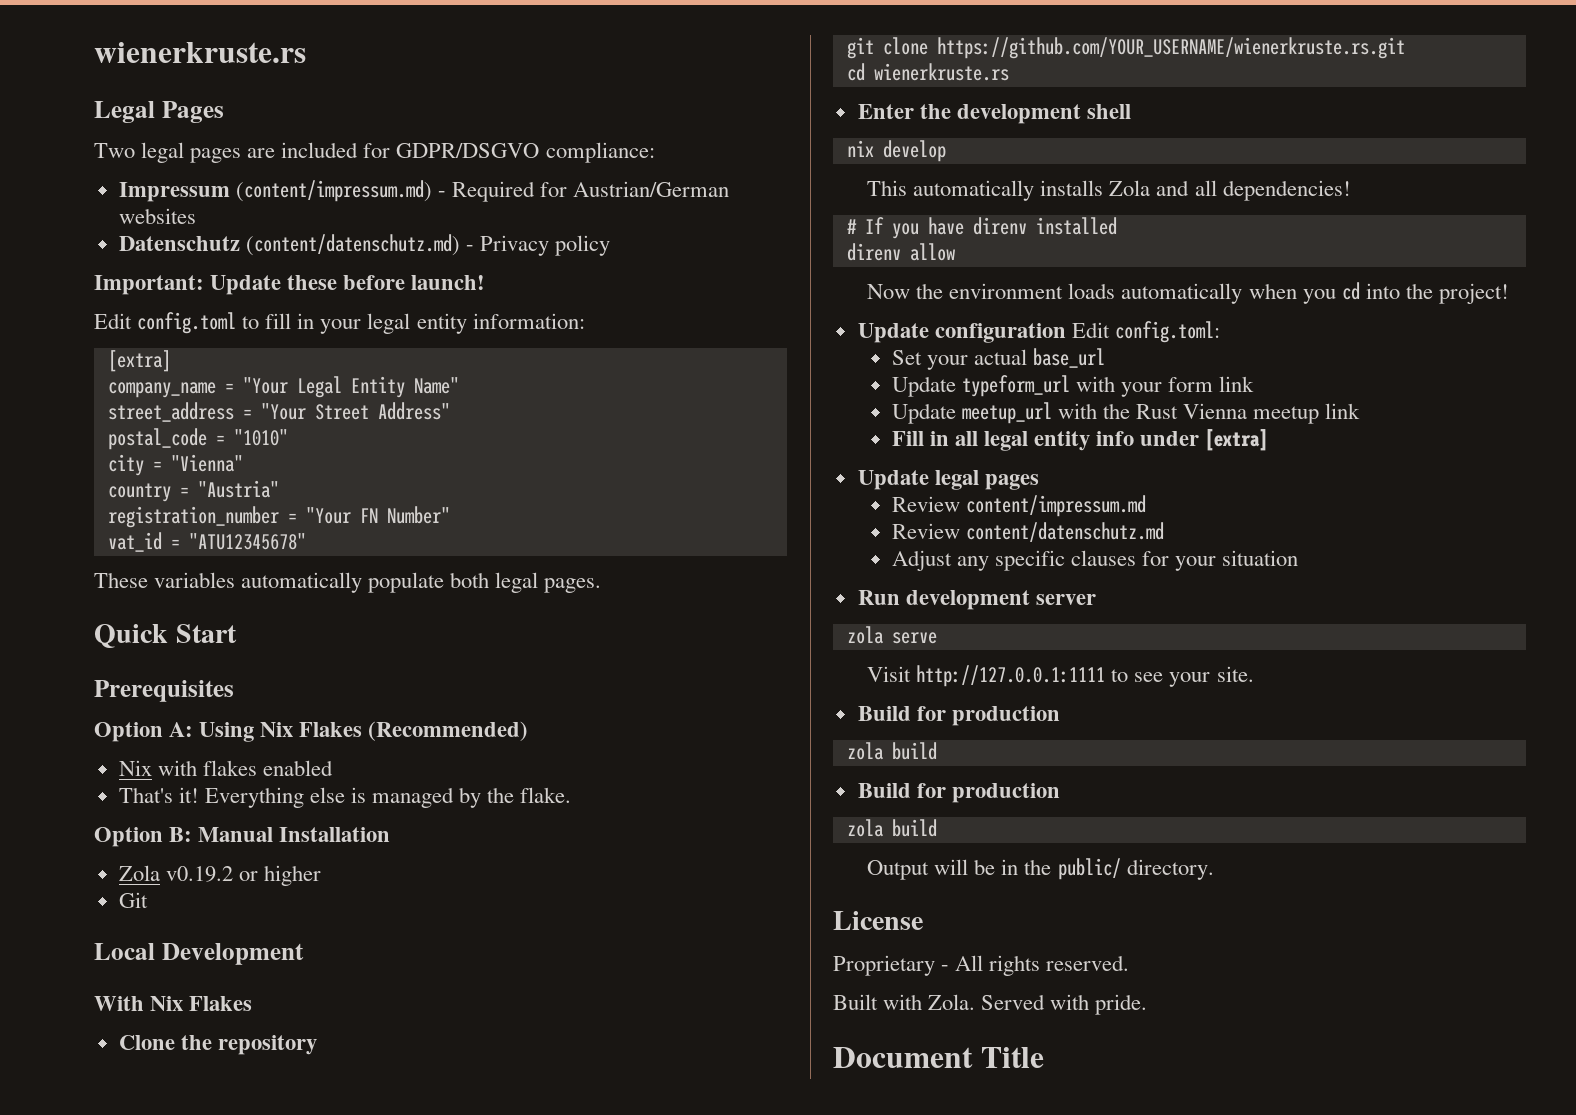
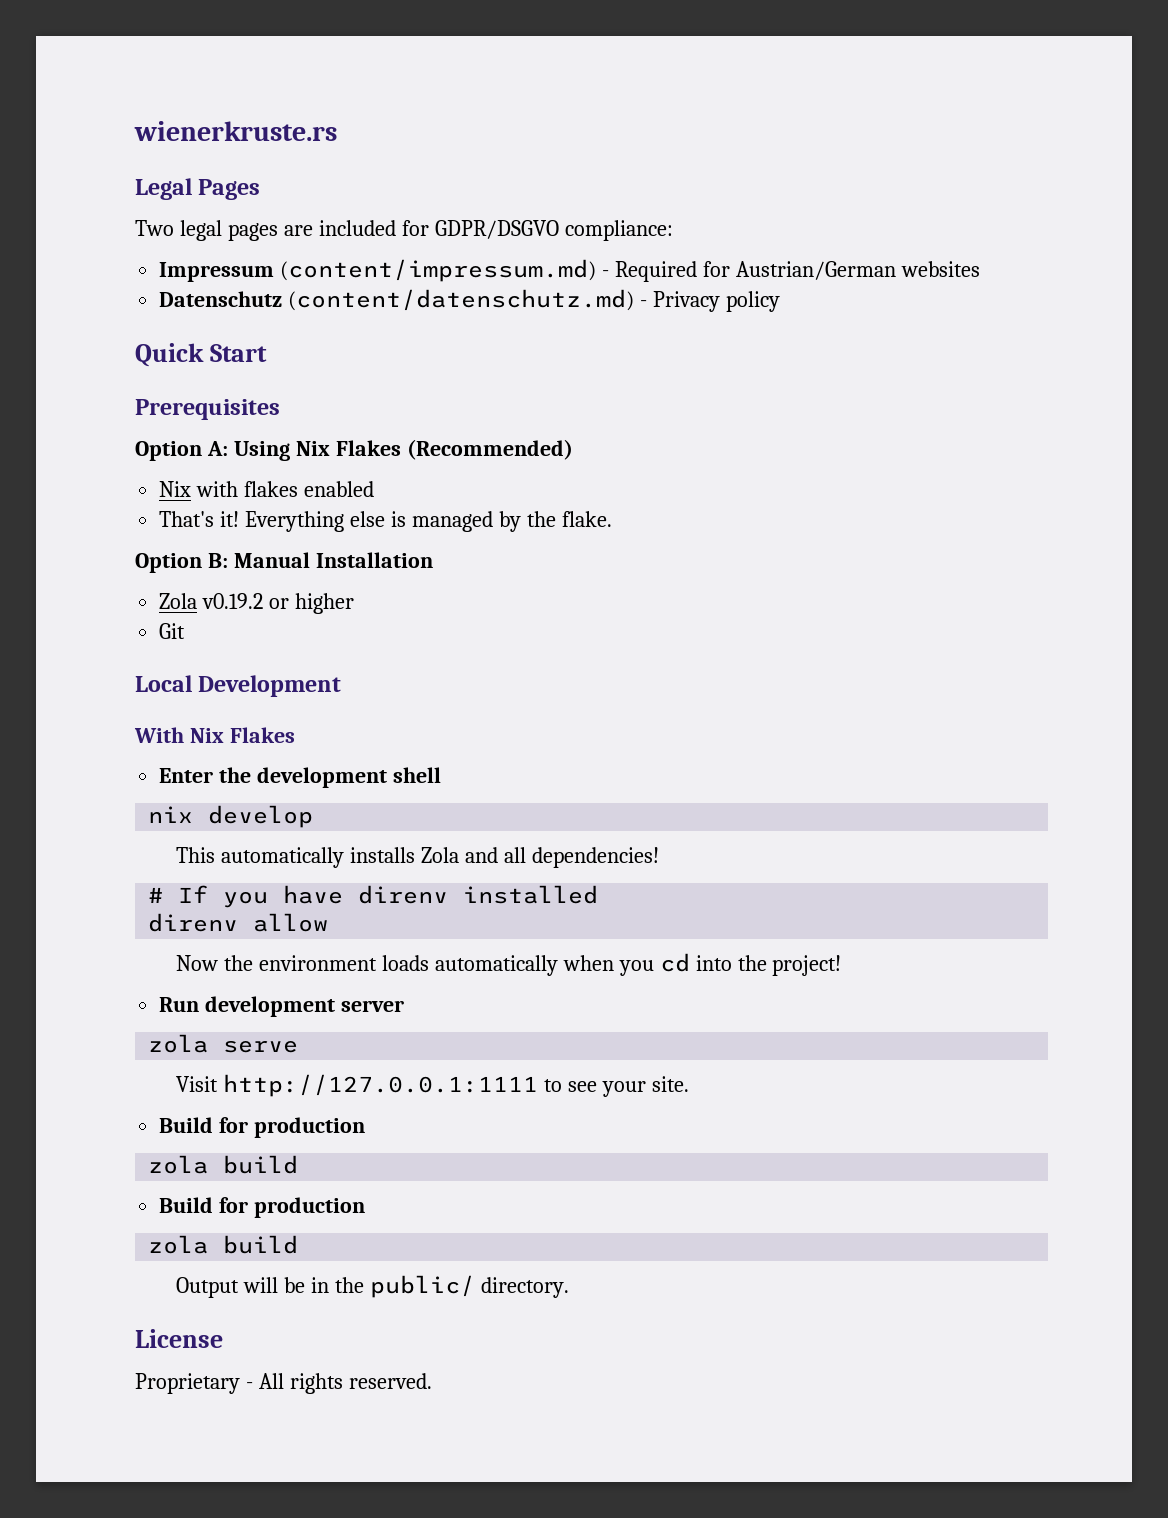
[94,275,486,295] [94,312,585,334] [107,350,171,372] [107,376,459,398] [107,402,450,422] [107,428,288,450] [107,454,243,476] [107,480,279,502] [107,506,450,528] [107,532,306,552] [94,572,602,593] // Important: Update these before launch! // Edit config.toml to fill in your legal entity information: // [extra] // company_name = "Your Legal Entity Name" // street_address = "Your Street Address" // postal_code = "1010" // city = "Vienna" // country = "Austria" // registration_number = "Your FN Number" // vat_id = "ATU12345678" // These variables automatically populate both legal pages. -> (780, 301) none
[118,1035,317,1055] [846,37,1405,59] [846,63,1009,81] // Clone the repository // git clone https://github.com/YOUR_USERNAME/wienerkruste.rs.git // cd wienerkruste.rs -> (295, 735) none
[857,321,1220,343] [891,348,1106,370] [891,375,1255,397] [891,402,1361,424] [891,429,1269,451] [857,470,1039,490] [891,495,1147,517] [891,522,1165,542] [891,550,1299,571] // Update configuration Edit config.toml: // Set your actual base_url // Update typeform_url with your form link // Update meetup_url with the Rust Vienna meetup link // Fill in all legal entity info under [extra] // Update legal pages // Review content/impressum.md // Review content/datenschutz.md // Adjust any specific clauses for your situation -> (842, 965) none
[833,994,1148,1015] [833,1047,1044,1068] // Built with Zola. Served with pride. // Document Title -> (432, 1381) none

